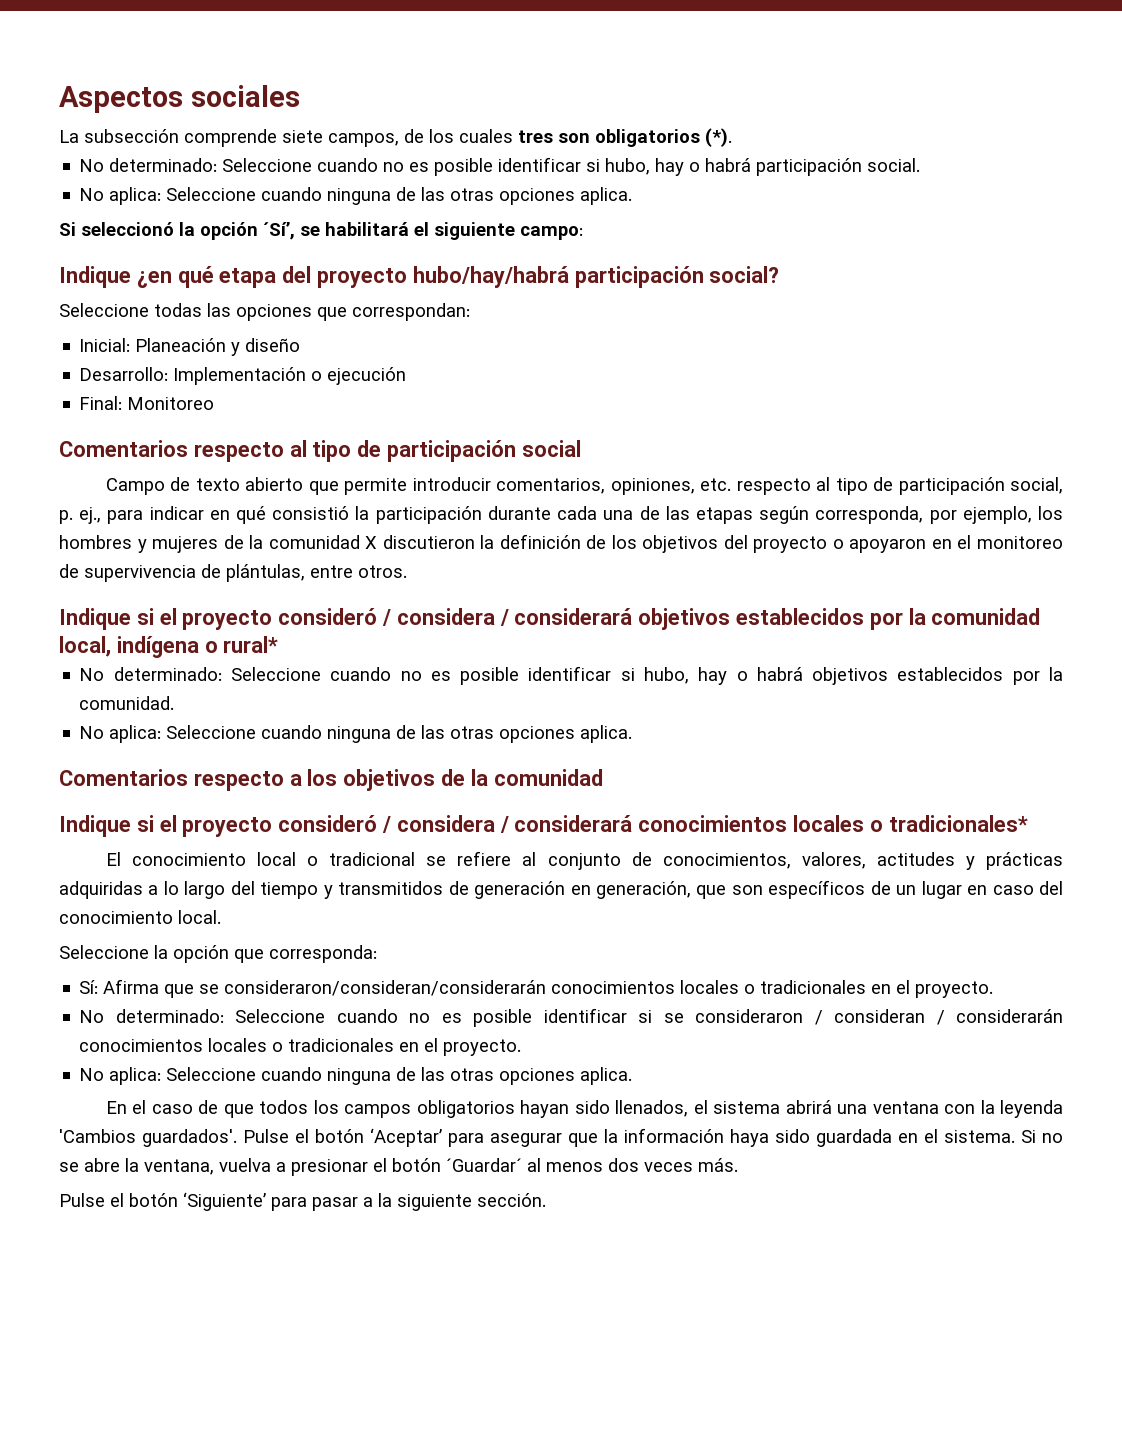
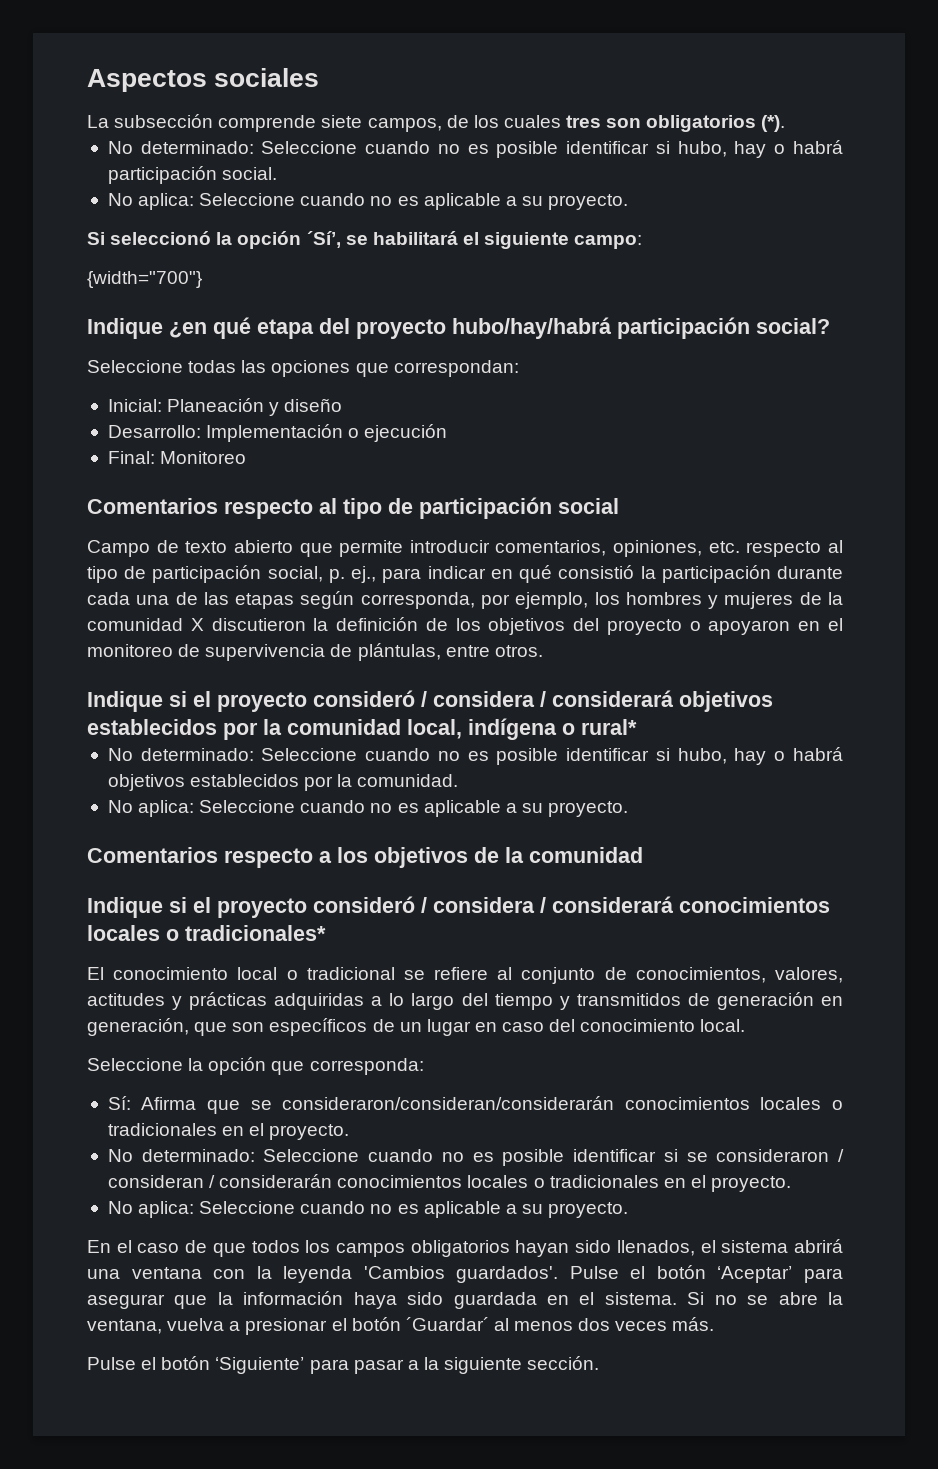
[327,187,633,205] ninguna de las otras opciones aplica. -> [370,193,629,210] no es aplicable a su proyecto.
(583, 233) none -> [87,271,202,288] // {width="700"}
[327,725,633,743] ninguna de las otras opciones aplica. -> [370,800,629,817] no es aplicable a su proyecto.
[327,1067,633,1085] ninguna de las otras opciones aplica. -> [370,1201,629,1218] no es aplicable a su proyecto.

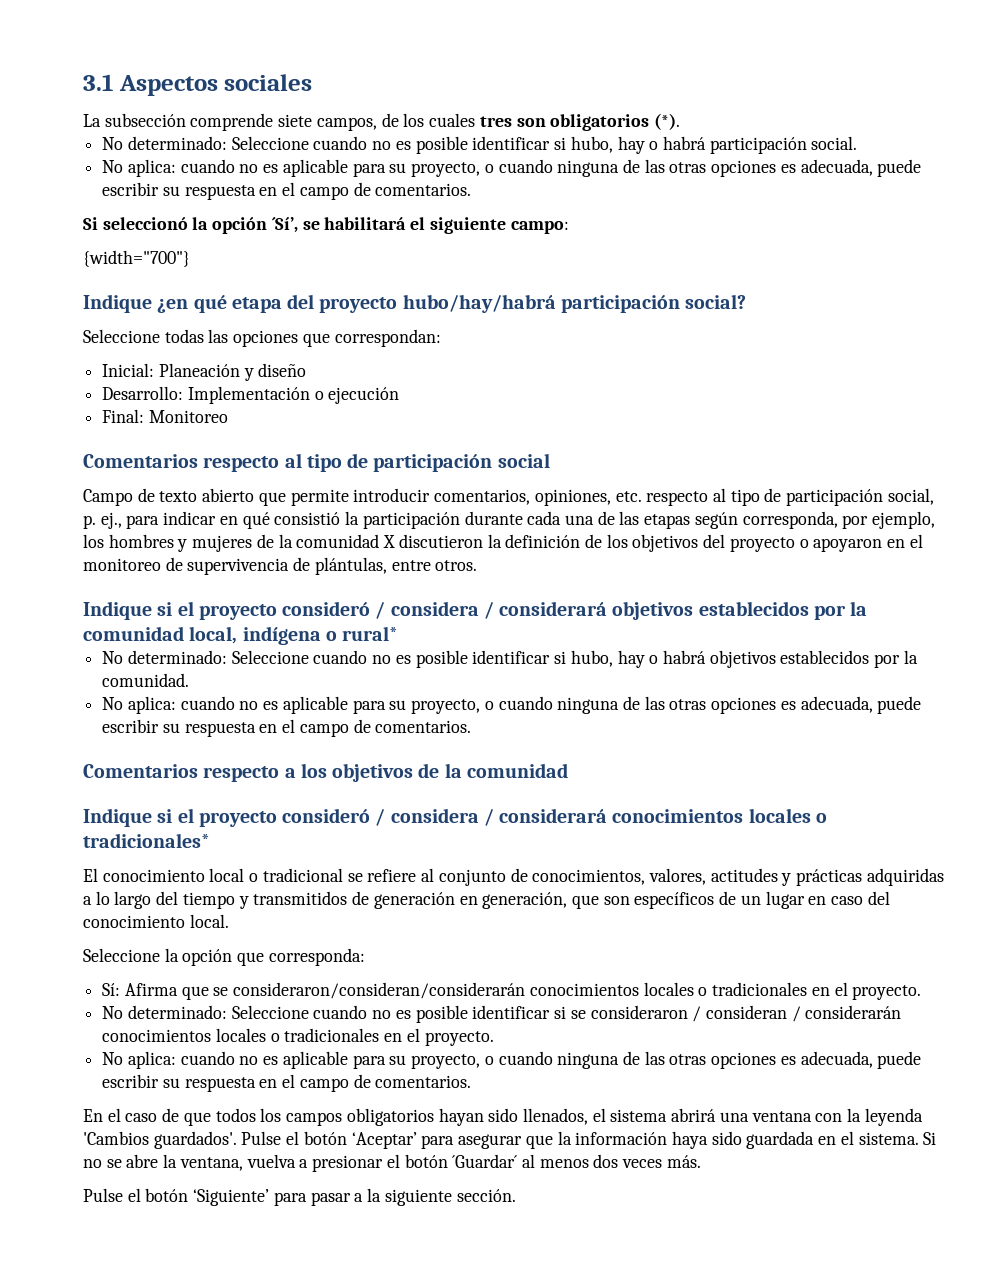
(87, 80) none -> [83,74,113,91] 3.1
[199,193,629,210] Seleccione cuando no es aplicable a su proyecto. -> [180,159,922,177] [102,182,472,200] cuando no es aplicable para su proyecto, o cuando ninguna de las otras opciones es adecuada, puede escribir su respuesta en el campo de comentarios.
[199,800,629,817] Seleccione cuando no es aplicable a su proyecto. -> [180,696,922,714] [102,719,472,737] cuando no es aplicable para su proyecto, o cuando ninguna de las otras opciones es adecuada, puede escribir su respuesta en el campo de comentarios.
[199,1201,629,1218] Seleccione cuando no es aplicable a su proyecto. -> [180,1051,922,1069] [102,1074,472,1092] cuando no es aplicable para su proyecto, o cuando ninguna de las otras opciones es adecuada, puede escribir su respuesta en el campo de comentarios.

